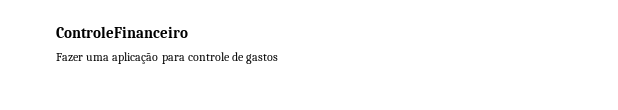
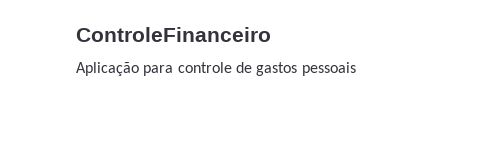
[56,52,159,64] Fazer uma aplicação -> [76,62,139,76] Aplicação
(279, 59) none -> [301,62,356,76] pessoais

